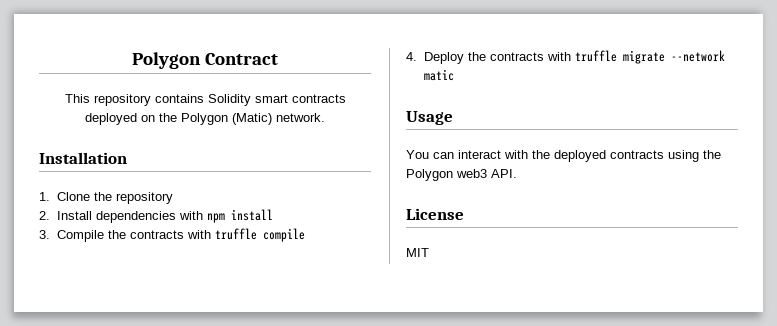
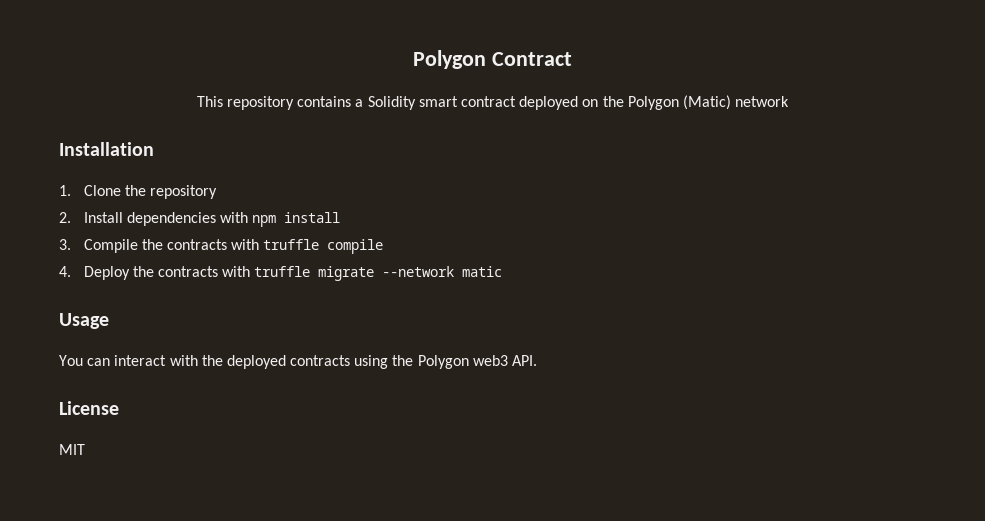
(204, 98) none -> [355,99,364,107] a
[291,94,346,103] contracts -> [461,96,516,107] contract
[276,113,325,122] network. -> [735,96,790,107] network

